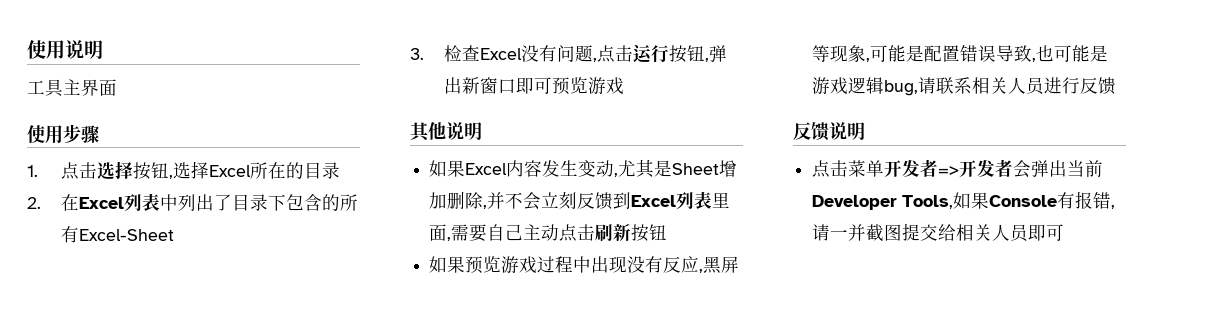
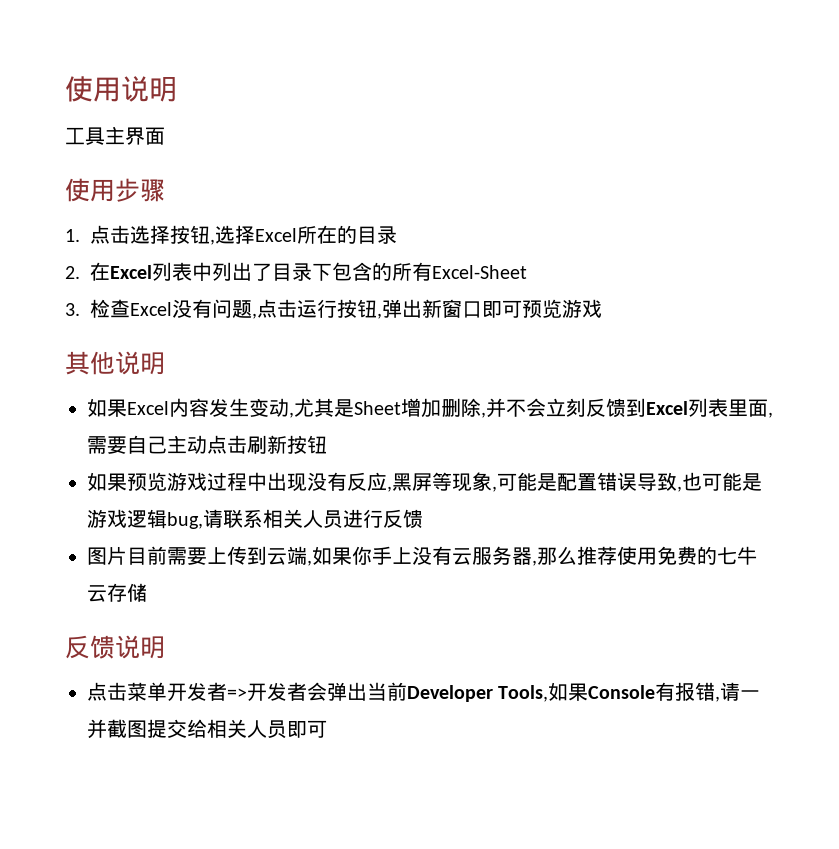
(1117, 86) none -> [87,546,757,566] [87,583,147,602] // 图片目前需要上传到云端,如果你手上没有云服务器,那么推荐使用免费的七牛云存储

